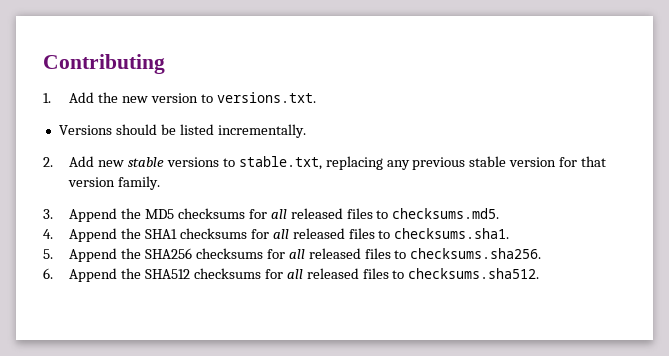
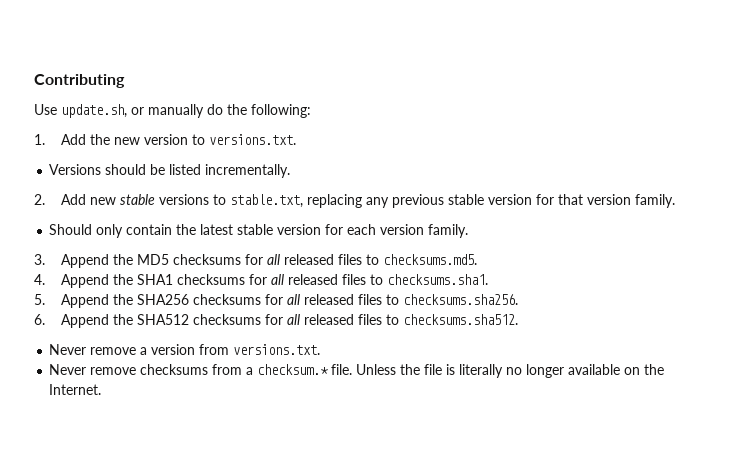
(165, 64) none -> [34,104,311,118] // Use update.sh, or manually do the following:
(161, 183) none -> [49,224,469,238] // Should only contain the latest stable version for each version family.
(540, 273) none -> [49,344,321,355] [49,364,665,378] [49,384,102,395] // Never remove a version from versions.txt. // Never remove checksums from a checksum.* file. Unless the file is literally no longer available on the Internet.

